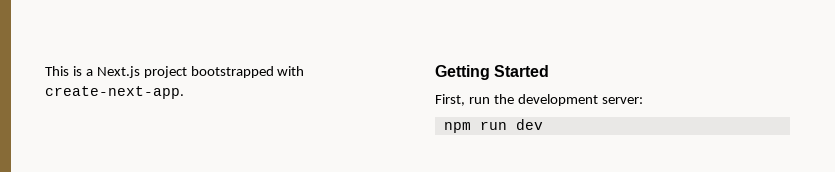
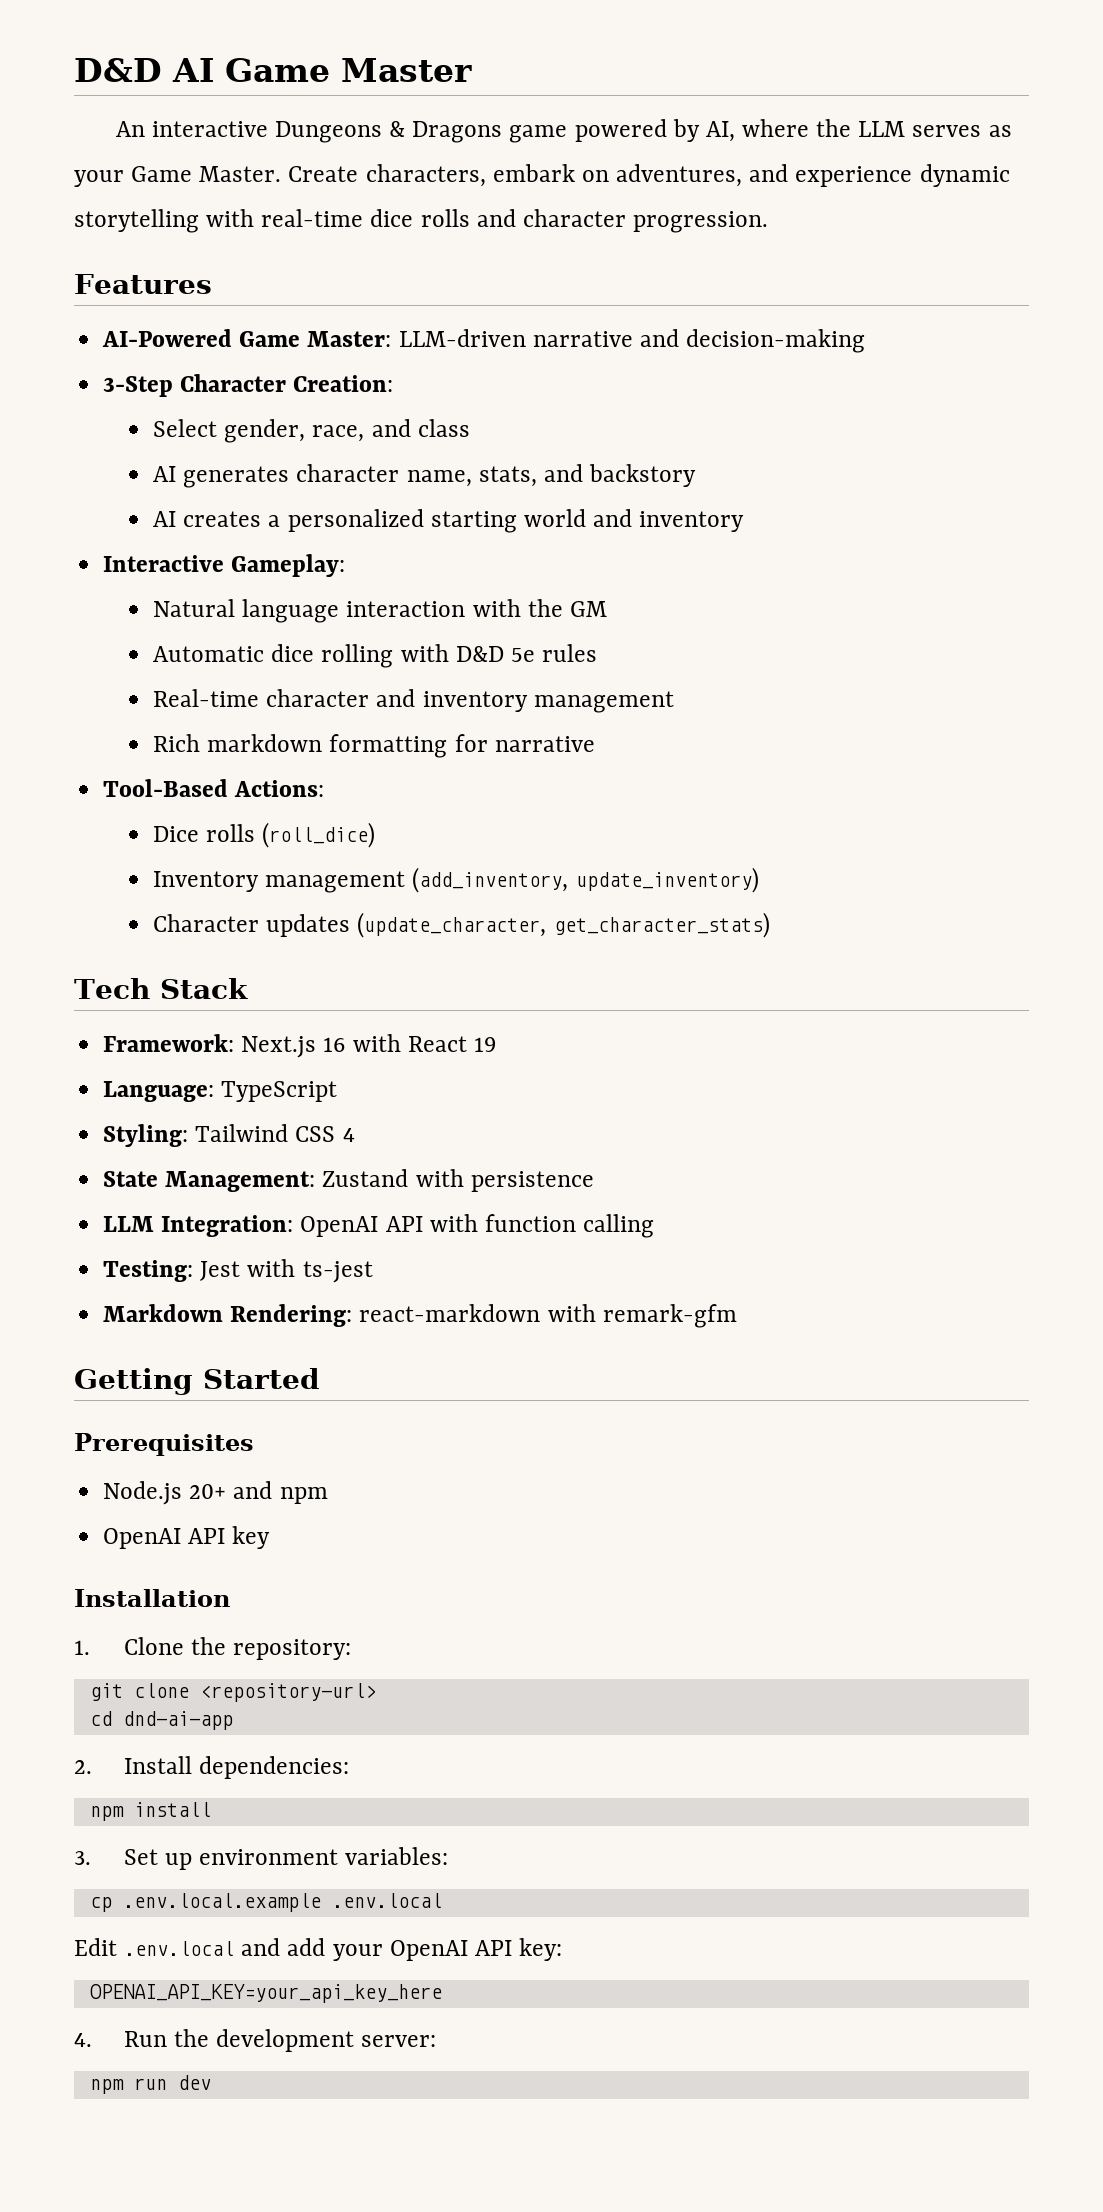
[45,66,305,78] [45,86,184,99] [435,65,550,80] [435,94,490,106] This is a Next.js project bootstrapped with create-next-app. // Getting Started // First, run -> [74,58,472,82] [115,119,1012,143] [74,164,1010,187] [74,209,769,233] [74,274,212,294] [102,329,866,353] [103,374,394,397] [153,419,470,443] [153,464,697,488] [153,509,745,533] [103,554,346,577] [153,599,607,623] [153,644,598,668] [153,689,674,713] [153,734,595,758] [103,779,325,797] [153,822,376,848] [153,867,759,893] [153,912,770,938] [74,978,248,999] [103,1034,496,1058] [103,1081,338,1102] [103,1124,355,1147] [103,1169,594,1192] [103,1214,655,1238] [103,1259,373,1283] [103,1304,737,1328] [74,1368,320,1395] [74,1433,254,1456] [103,1481,328,1505] [103,1526,271,1549] [74,1589,230,1607] [74,1637,352,1660] [89,1683,376,1702] [89,1711,233,1730] [74,1756,350,1779] [89,1802,211,1821] [74,1847,449,1870] [89,1893,442,1912] [74,1938,563,1961] [89,1984,442,2003] [74,2031,167,2047] D&D AI Game Master // An interactive Dungeons & Dragons game powered by AI, where the LLM serves as your Game Master. Create characters, embark on adventures, and experience dynamic storytelling with real-time dice rolls and character progression. // Features // AI-Powered Game Master: LLM-driven narrative and decision-making // 3-Step Character Creation: // Select gender, race, and class // AI generates character name, stats, and backstory // AI creates a personalized starting world and inventory // Interactive Gameplay: // Natural language interaction with the GM // Automatic dice rolling with D&D 5e rules // Real-time character and inventory management // Rich markdown formatting for narrative // Tool-Based Actions: // Dice rolls (roll_dice) // Inventory management (add_inventory, update_inventory) // Character updates (update_character, get_character_stats) // Tech Stack // Framework: Next.js 16 with React 19 // Language: TypeScript // Styling: Tailwind CSS 4 // State Management: Zustand with persistence // LLM Integration: OpenAI API with function calling // Testing: Jest with ts-jest // Markdown Rendering: react-markdown with remark-gfm // Getting Started // Prerequisites // Node.js 20+ and npm // OpenAI API key // Installation // 1. Clone the repository: // git clone <repository-url> // cd dnd-ai-app // 2. Install dependencies: // npm install // 3. Set up environment variables: // cp .env.local.example .env.local // Edit .env.local and add your OpenAI API key: // OPENAI_API_KEY=your_api_key_here // 4. Run

